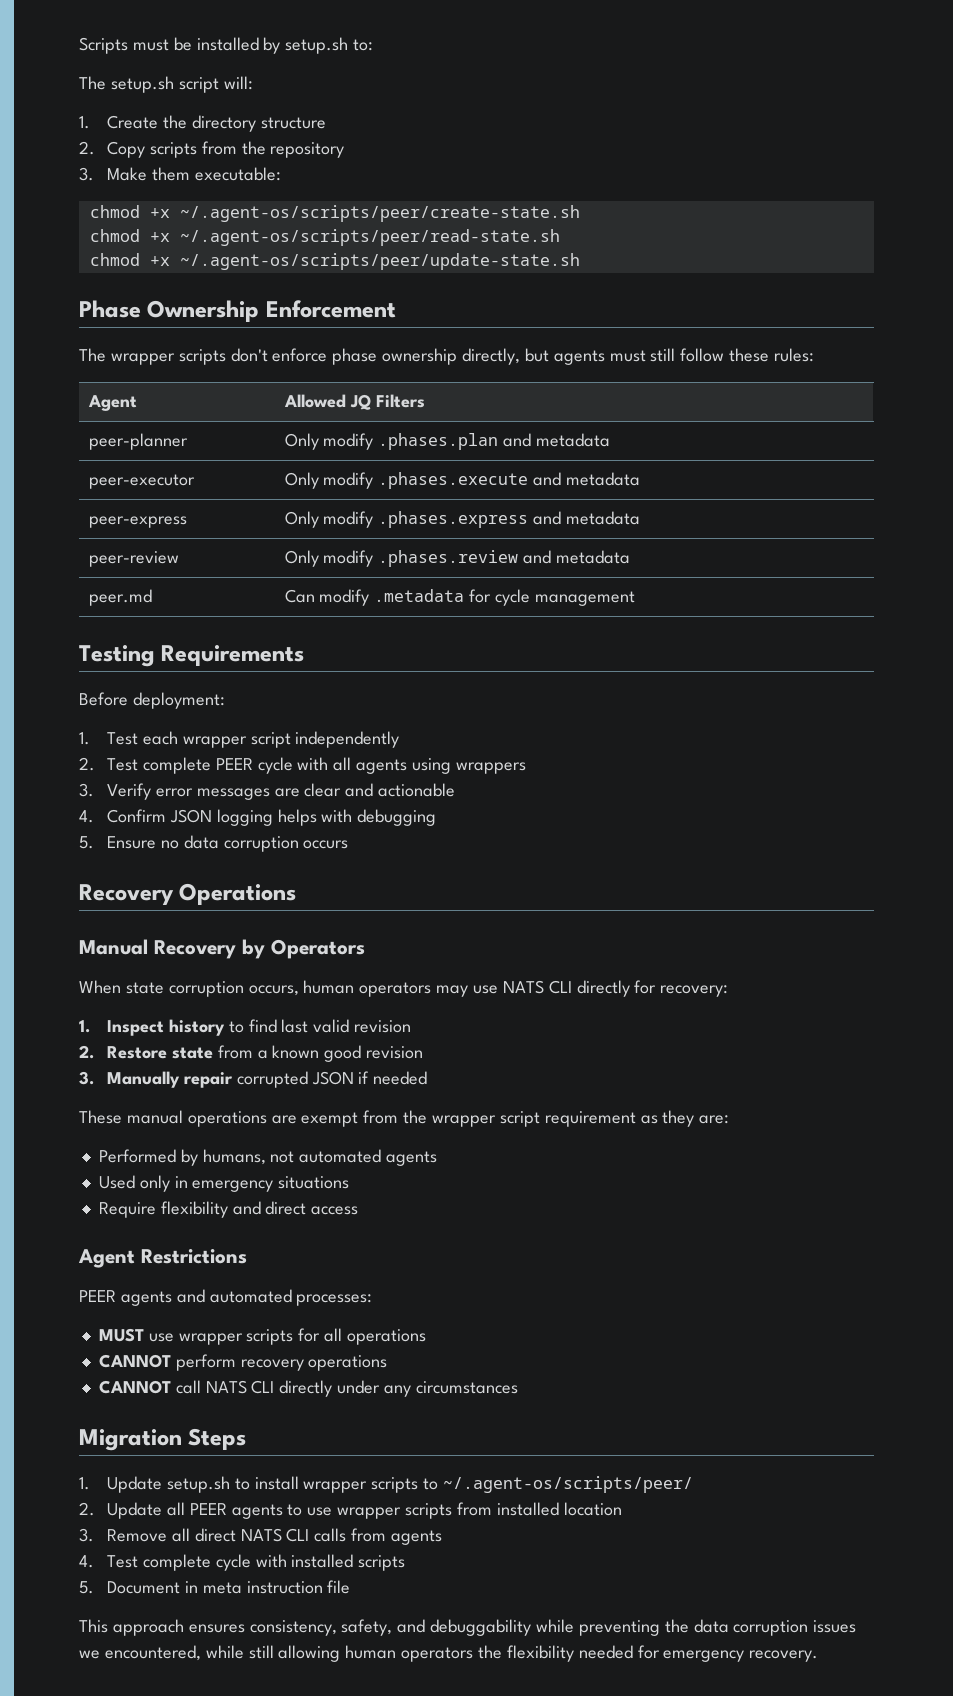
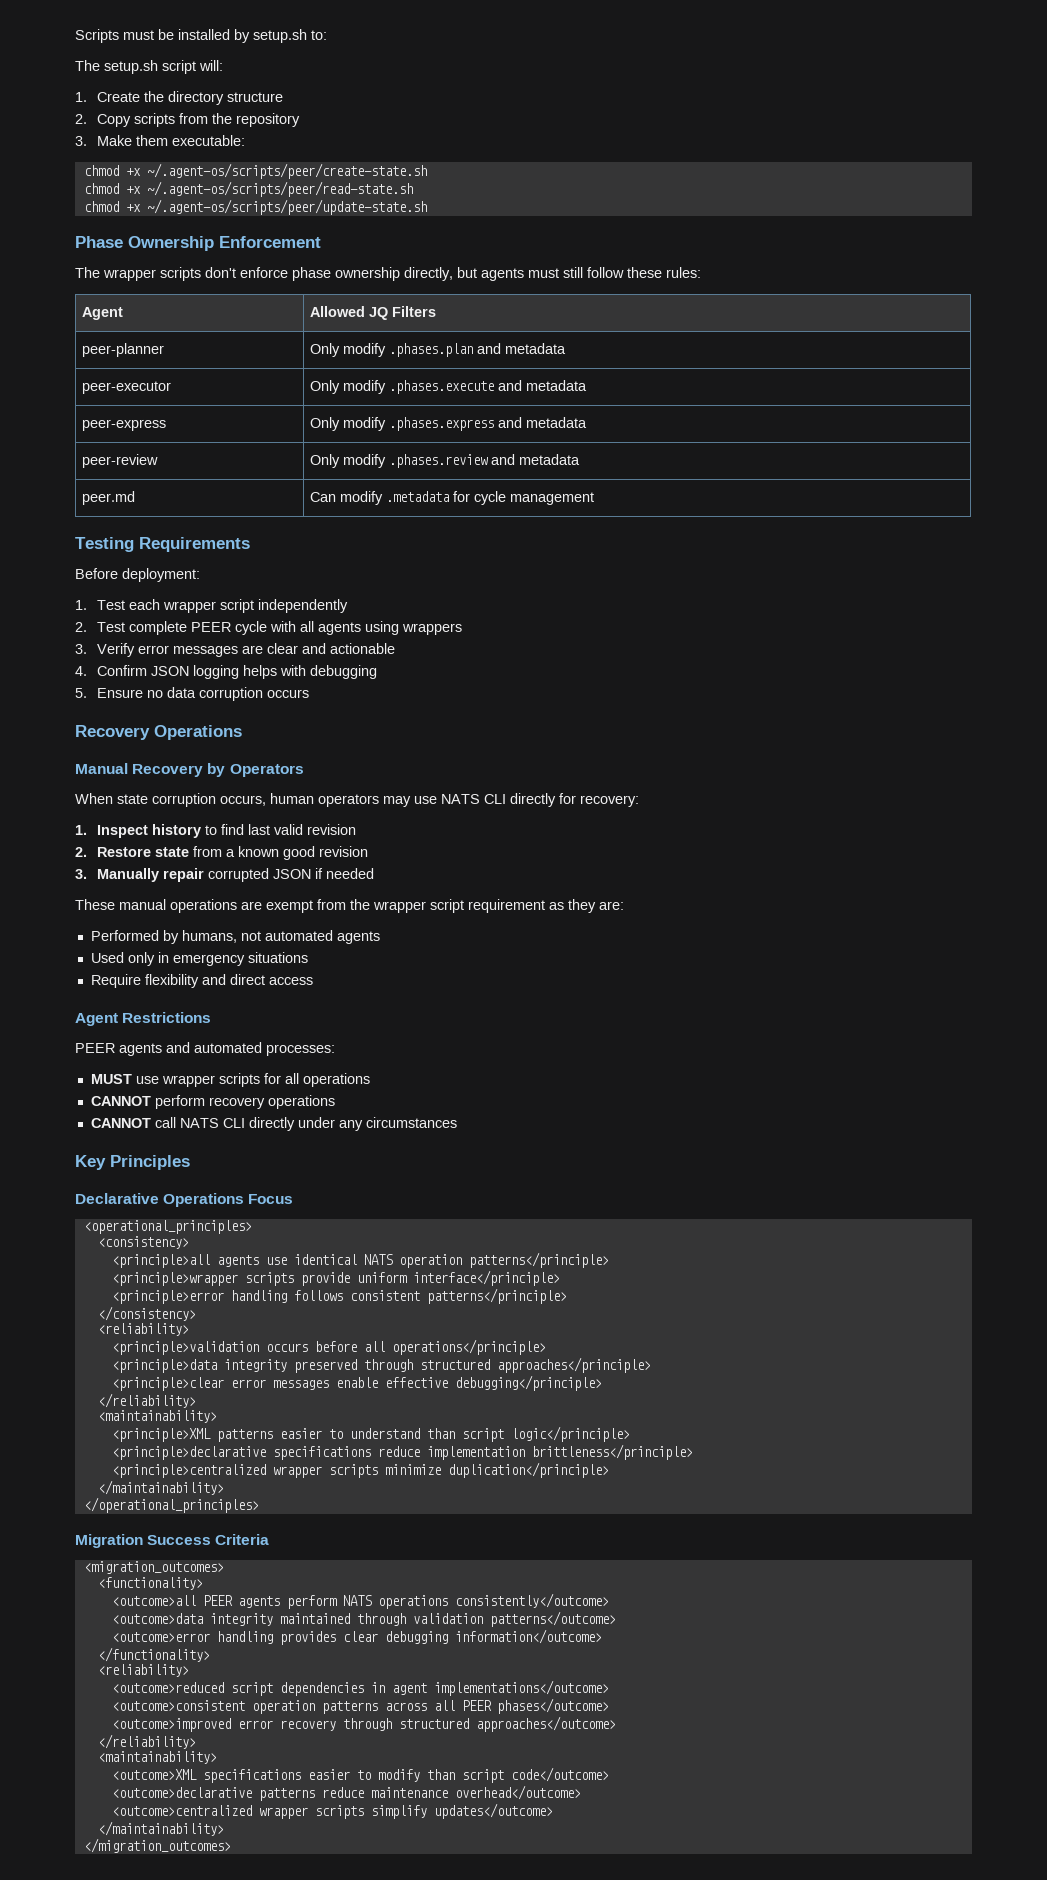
[79,1428,247,1451] [79,1476,694,1493] [79,1502,622,1519] [79,1528,443,1545] [79,1554,406,1571] [79,1580,351,1594] [79,1619,857,1636] [79,1645,819,1662] Migration Steps // 1. Update setup.sh to install wrapper scripts to ~/.agent-os/scripts/peer/ // 2. Update all PEER agents to use wrapper scripts from installed location // 3. Remove all direct NATS CLI calls from agents // 4. Test complete cycle with installed scripts // 5. Document in meta instruction file // This approach ensures consistency, safety, and debuggability while preventing the data corruption issues we encountered, while still allowing human operators the flexibility needed for emergency recovery. -> [75,1155,190,1170] [75,1193,294,1207] [83,1220,252,1234] [97,1236,189,1249] [111,1252,609,1268] [111,1270,560,1286] [111,1288,567,1304] [97,1306,196,1321] [97,1323,189,1336] [111,1339,546,1355] [111,1357,651,1373] [111,1375,602,1391] [97,1393,196,1408] [97,1410,217,1423] [111,1426,630,1442] [111,1444,693,1460] [111,1462,609,1478] [97,1480,224,1495] [83,1497,259,1513] [75,1534,270,1548] [83,1561,224,1574] [97,1577,203,1590] [111,1593,609,1609] [111,1611,616,1627] [111,1629,602,1645] [97,1647,210,1662] [97,1664,189,1677] [111,1680,609,1696] [111,1698,609,1714] [111,1716,616,1732] [97,1734,196,1749] [97,1751,217,1764] [111,1767,609,1783] [111,1785,581,1801] [111,1803,553,1819] [97,1821,224,1836] [83,1838,231,1853] Key Principles // Declarative Operations Focus // <operational_principles> // <consistency> // <principle>all agents use identical NATS operation patterns</principle> // <principle>wrapper scripts provide uniform interface</principle> // <principle>error handling follows consistent patterns</principle> // </consistency> // <reliability> // <principle>validation occurs before all operations</principle> // <principle>data integrity preserved through structured approaches</principle> // <principle>clear error messages enable effective debugging</principle> // </reliability> // <maintainability> // <principle>XML patterns easier to understand than script logic</principle> // <principle>declarative specifications reduce implementation brittleness</principle> // <principle>centralized wrapper scripts minimize duplication</principle> // </maintainability> // </operational_principles> // Migration Success Criteria // <migration_outcomes> // <functionality> // <outcome>all PEER agents perform NATS operations consistently</outcome> // <outcome>data integrity maintained through validation patterns</outcome> // <outcome>error handling provides clear debugging information</outcome> // </functionality> // <reliability> // <outcome>reduced script dependencies in agent implementations</outcome> // <outcome>consistent operation patterns across all PEER phases</outcome> // <outcome>improved error recovery through structured approaches</outcome> // </reliability> // <maintainability> // <outcome>XML specifications easier to modify than script code</outcome> // <outcome>declarative patterns reduce maintenance overhead</outcome> // <outcome>centralized wrapper scripts simplify updates</outcome> // </maintainability> // </migration_outcomes>

